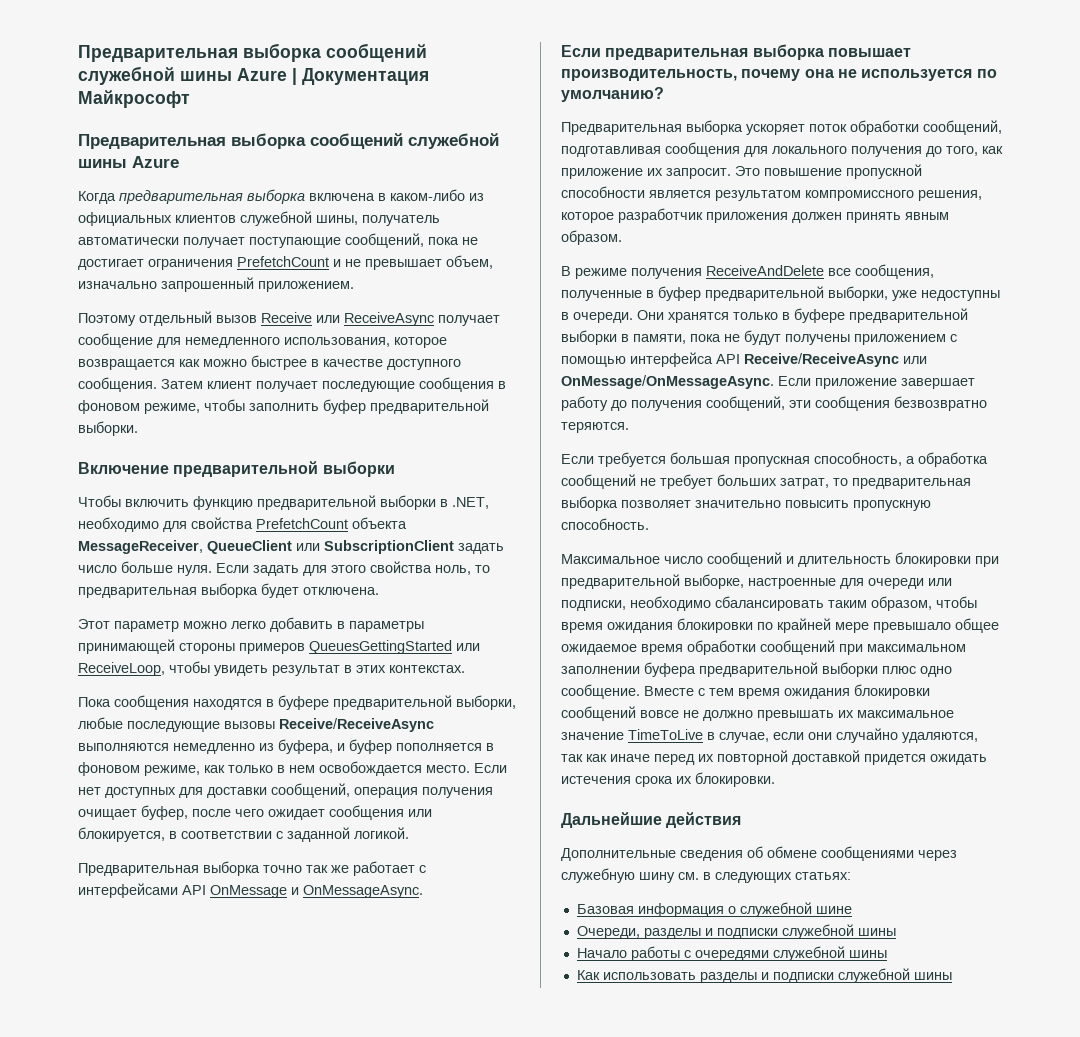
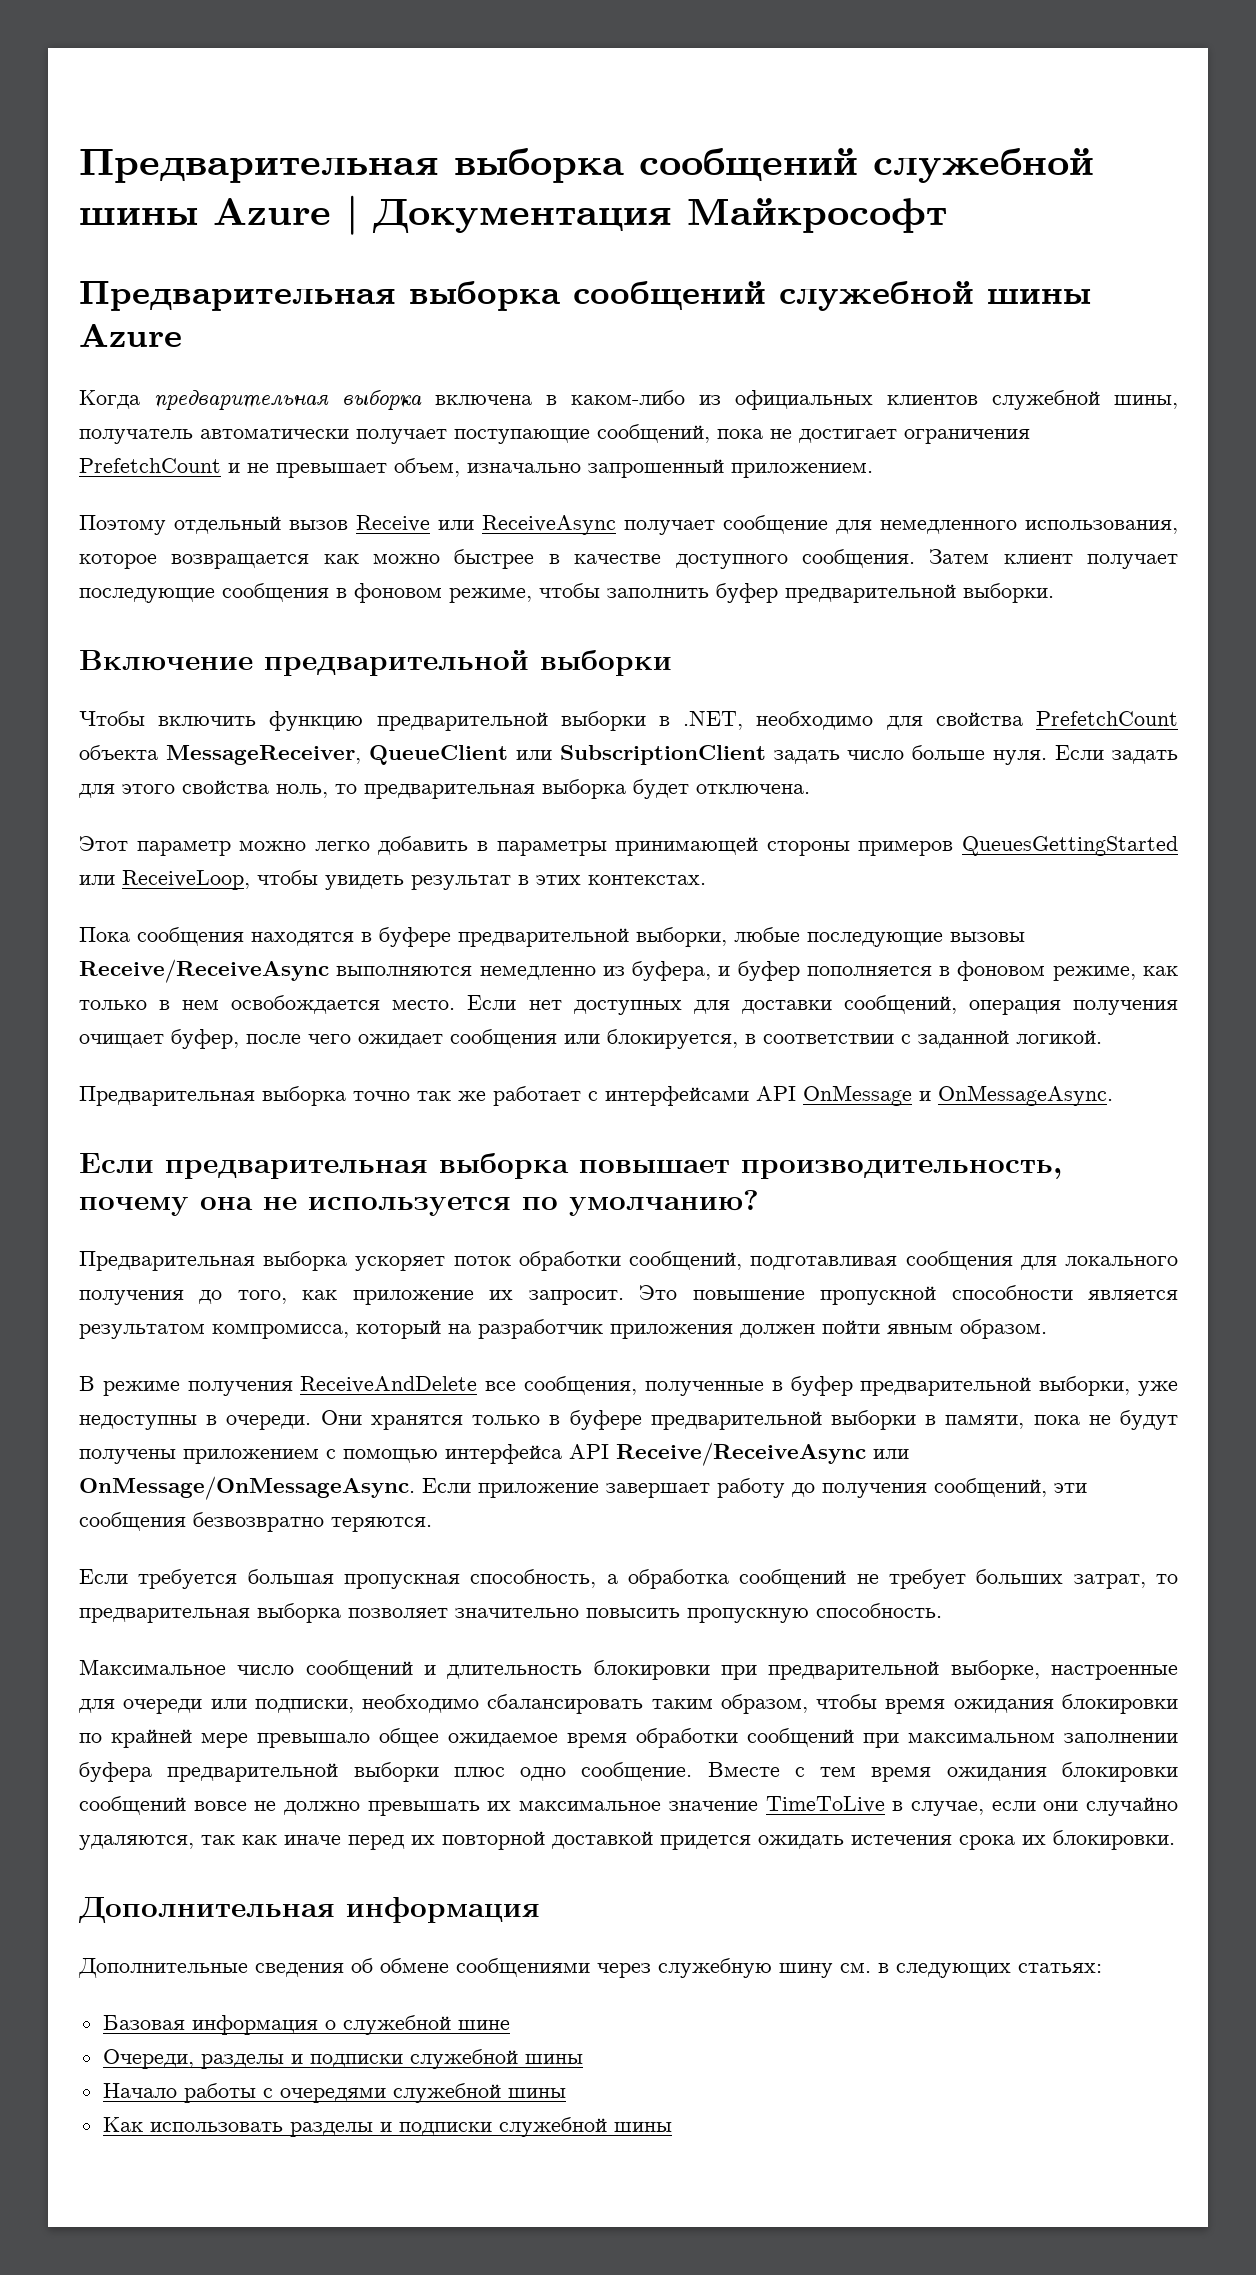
[805,190,982,201] [561,212,614,223] компромиссного решения, которое -> [212,1320,471,1339] компромисса, который на
[846,212,901,223] принять -> [822,1320,880,1334] пойти
[561,812,742,828] Дальнейшие действия -> [78,1897,540,1923] Дополнительная информация

